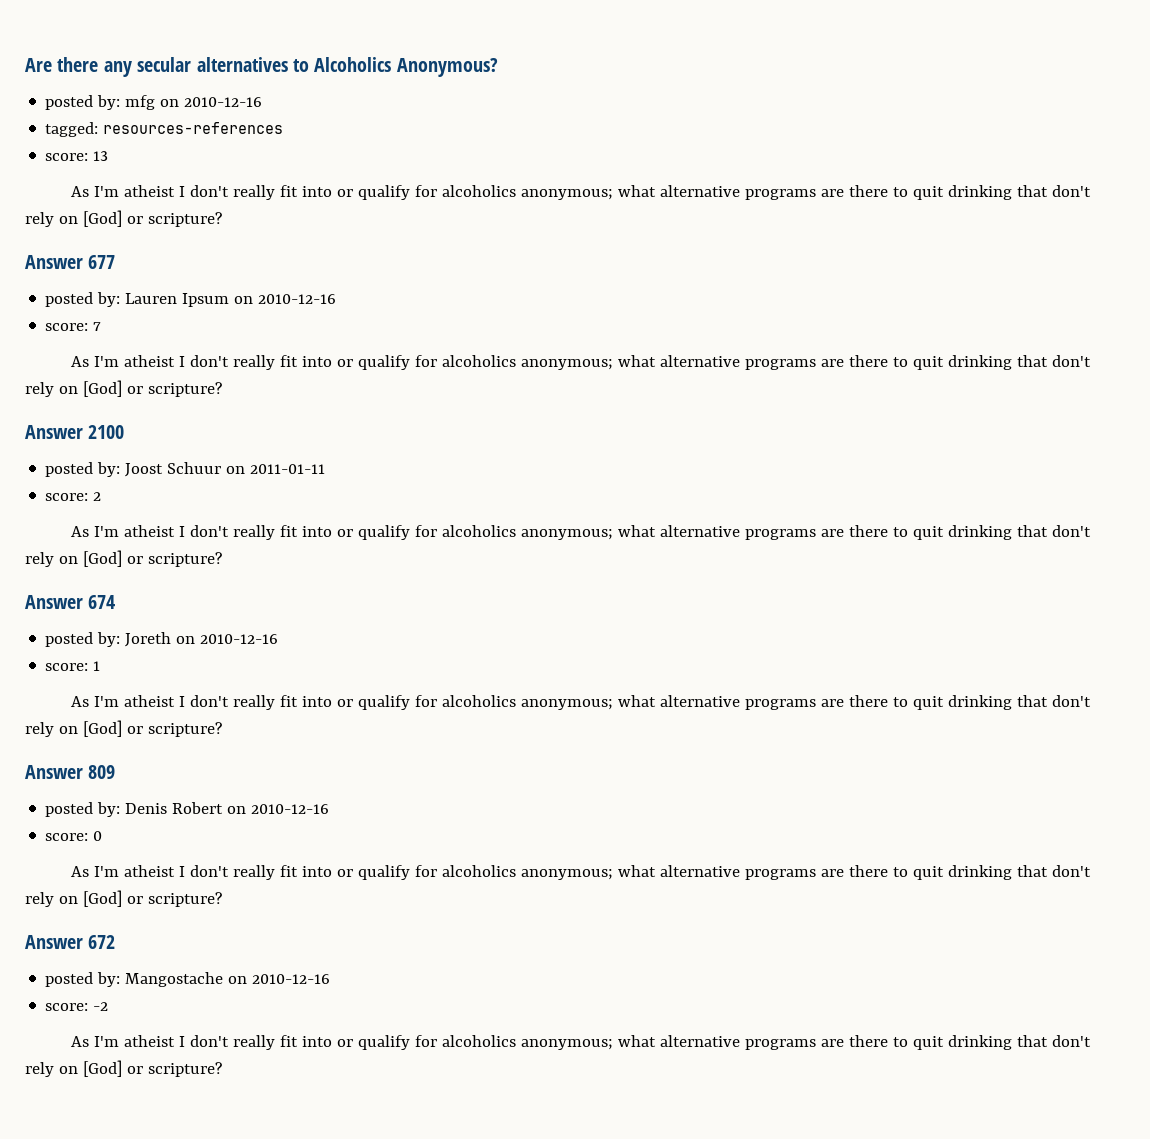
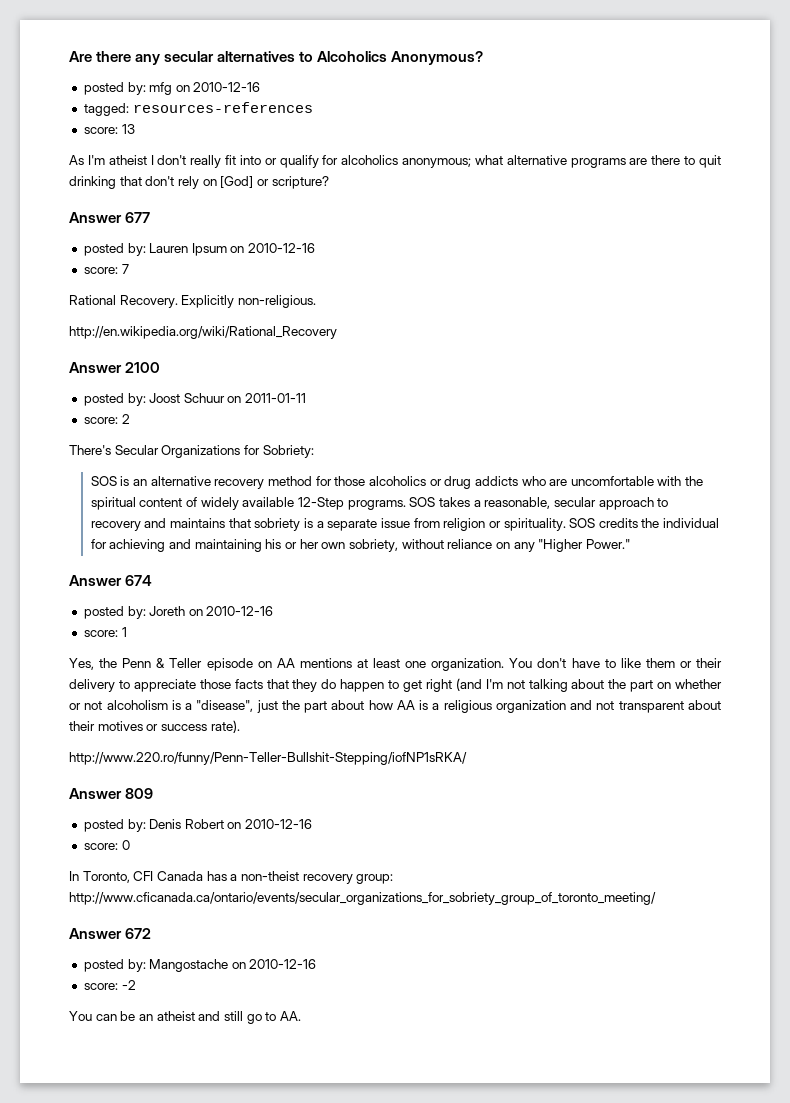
[70,355,1091,370] [25,380,222,397] As I'm atheist I don't really fit into or qualify for alcoholics anonymous; what alternative programs are there to quit drinking that don't rely on [God] or scripture? -> [69,295,316,308] [69,326,337,339] Rational Recovery. Explicitly non-religious. // http://en.wikipedia.org/wiki/Rational_Recovery
[70,525,1091,540] [25,550,222,567] As I'm atheist I don't really fit into or qualify for alcoholics anonymous; what alternative programs are there to quit drinking that don't rely on [God] or scripture? -> [69,445,314,458] [90,476,704,489] [90,497,669,510] [90,518,720,531] [90,539,630,552] There's Secular Organizations for Sobriety: // SOS is an alternative recovery method for those alcoholics or drug addicts who are uncomfortable with the spiritual content of widely available 12-Step programs. SOS takes a reasonable, secular approach to recovery and maintains that sobriety is a separate issue from religion or spirituality. SOS credits the individual for achieving and maintaining his or her own sobriety, without reliance on any "Higher Power."
[70,695,1091,710] [25,720,222,737] As I'm atheist I don't really fit into or qualify for alcoholics anonymous; what alternative programs are there to quit drinking that don't rely on [God] or scripture? -> [69,658,723,671] [69,678,722,692] [69,700,721,713] [69,720,240,733] [69,752,467,765] Yes, the Penn & Teller episode on AA mentions at least one organization. You don't have to like them or their delivery to appreciate those facts that they do happen to get right (and I'm not talking about the part on whether or not alcoholism is a "disease", just the part about how AA is a religious organization and not transparent about their motives or success rate). // http://www.220.ro/funny/Penn-Teller-Bullshit-Stepping/iofNP1sRKA/
[70,865,1091,880] [25,890,222,907] As I'm atheist I don't really fit into or qualify for alcoholics anonymous; what alternative programs are there to quit drinking that don't rely on [God] or scripture? -> [69,871,394,884] [69,892,656,905] In Toronto, CFI Canada has a non-theist recovery group: http://www.cficanada.ca/ontario/events/secular_organizations_for_sobriety_group_of_toronto_meeting/
[70,1035,1091,1050] [25,1060,222,1077] As I'm atheist I don't really fit into or qualify for alcoholics anonymous; what alternative programs are there to quit drinking that don't rely on [God] or scripture? -> [69,1011,301,1024] You can be an atheist and still go to AA.

